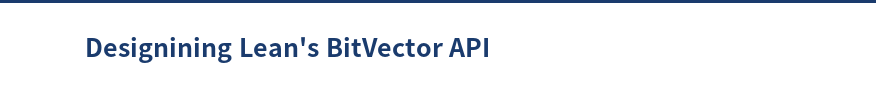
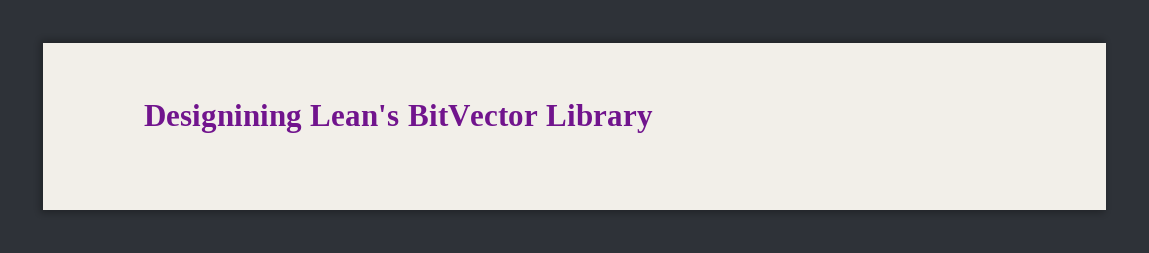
[448,38,491,57] API -> [546,104,654,133] Library

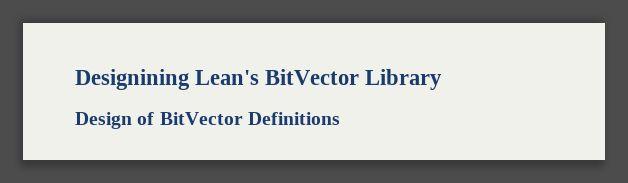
(654, 118) none -> [75,112,340,129] // Design of BitVector Definitions

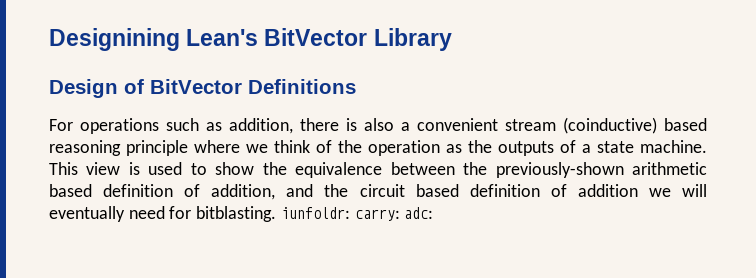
(340, 118) none -> [49,117,707,134] [49,140,707,156] [49,162,707,178] [49,184,708,200] [49,206,434,222] // For operations such as addition, there is also a convenient stream (coinductive) based reasoning principle where we think of the operation as the outputs of a state machine. This view is used to show the equivalence between the previously-shown arithmetic based definition of addition, and the circuit based definition of addition we will eventually need for bitblasting. iunfoldr: carry: adc:

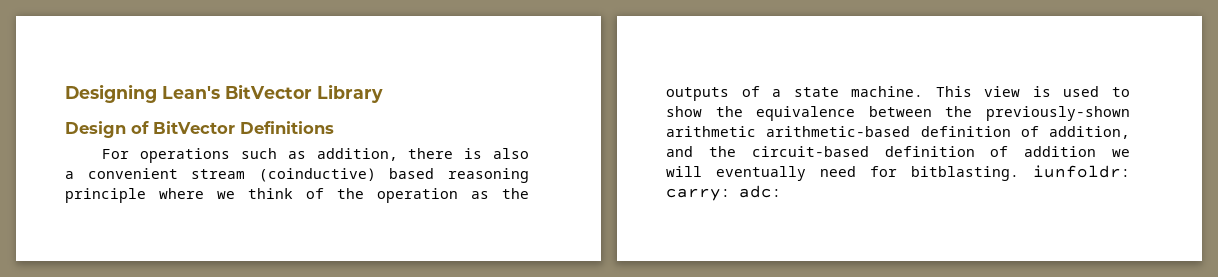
[49,28,180,51] Designining -> [65,84,157,103] Designing
[49,184,92,197] based -> [766,126,911,137] arithmetic-based
[359,184,459,197] circuit based -> [751,146,869,157] circuit-based

